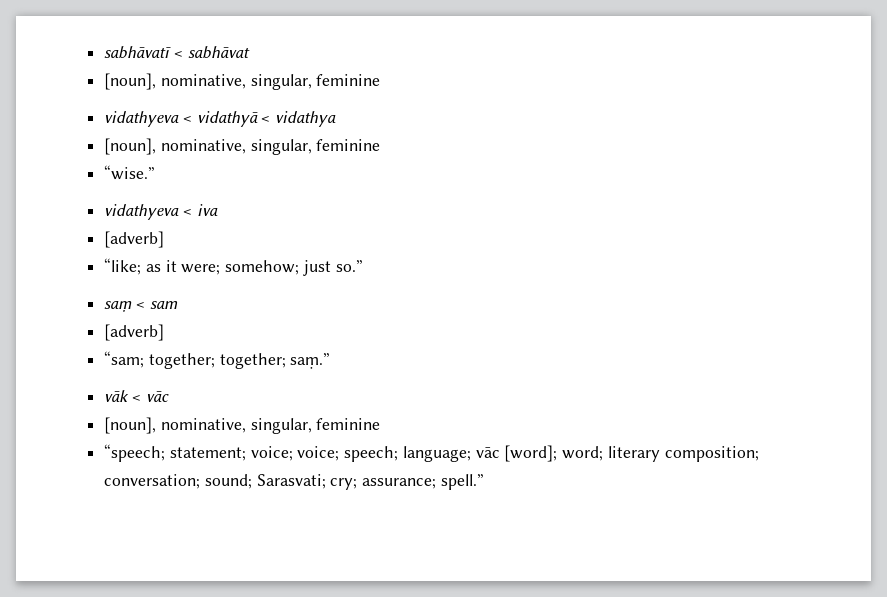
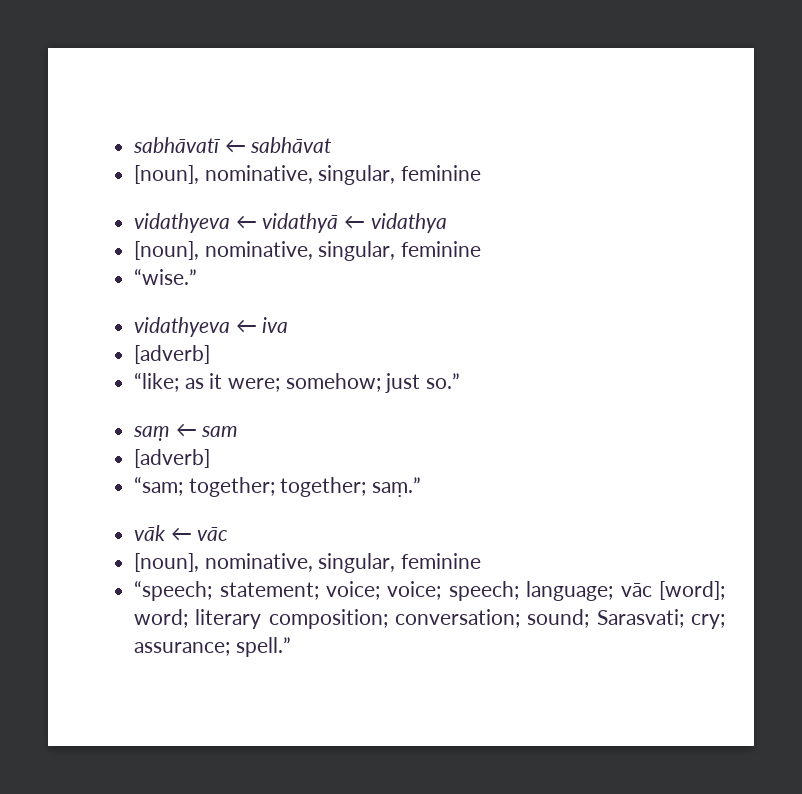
[173,51,183,58] < -> [224,139,246,153] ←
[182,111,271,127] < vidathyā < -> [235,213,366,233] ← vidathyā ←
[182,209,192,216] < -> [235,319,257,333] ←
[135,302,145,309] < -> [175,423,197,437] ←
[131,395,141,402] < -> [170,527,192,541] ←

